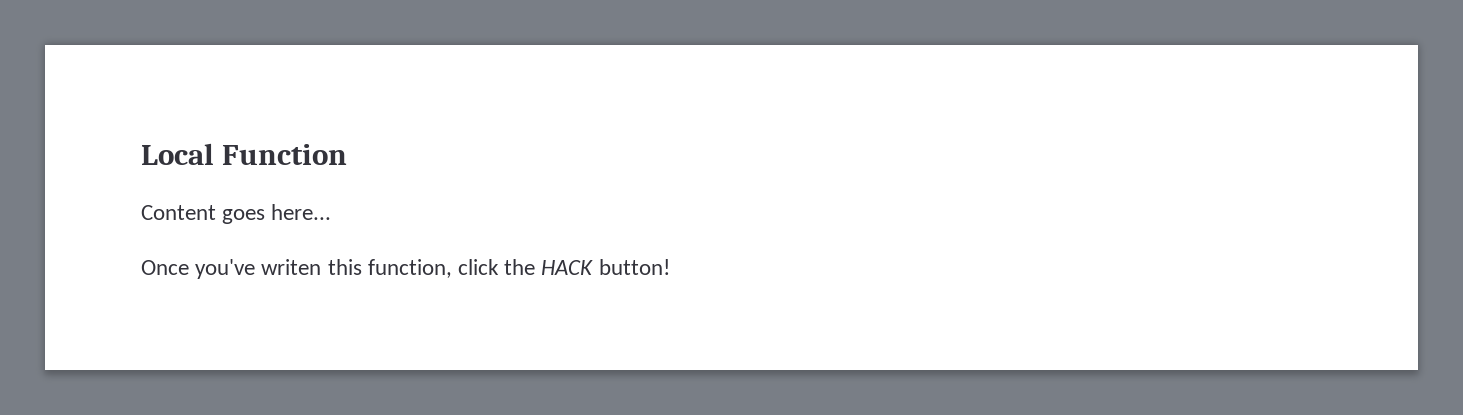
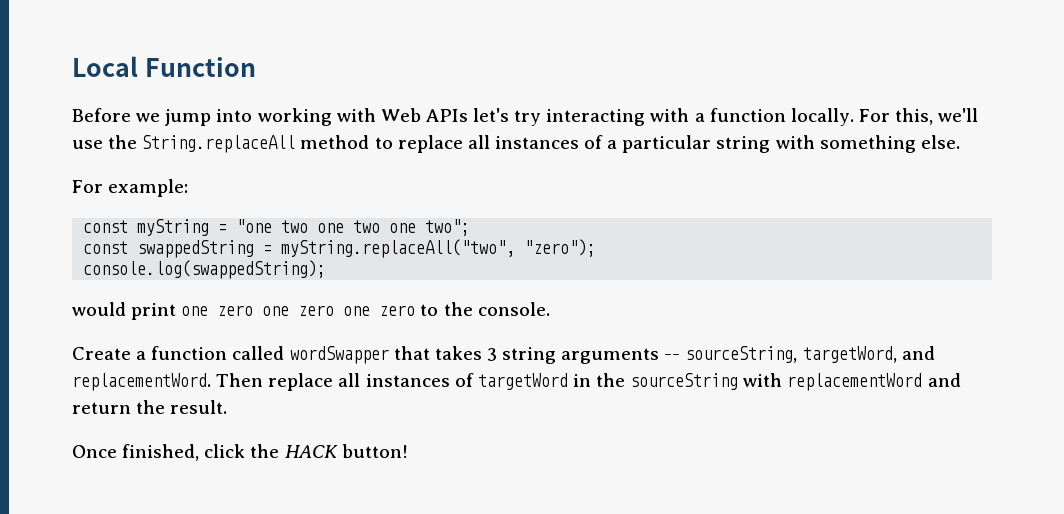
[141,204,332,224] [141,259,452,279] Content goes here... // Once you've writen this function, -> [72,108,979,126] [72,135,960,153] [72,179,189,197] [83,219,471,236] [83,239,597,258] [83,260,327,279] [72,302,550,320] [72,346,935,364] [72,373,961,391] [72,400,228,414] [72,444,200,461] Before we jump into working with Web APIs let's try interacting with a function locally. For this, we'll use the String.replaceAll method to replace all instances of a particular string with something else. // For example: // const myString = "one two one two one two"; // const swappedString = myString.replaceAll("two", "zero"); // console.log(swappedString); // would print one zero one zero one zero to the console. // Create a function called wordSwapper that takes 3 string arguments -- sourceString, targetWord, and replacementWord. Then replace all instances of targetWord in the sourceString with replacementWord and return the result. // Once finished,

